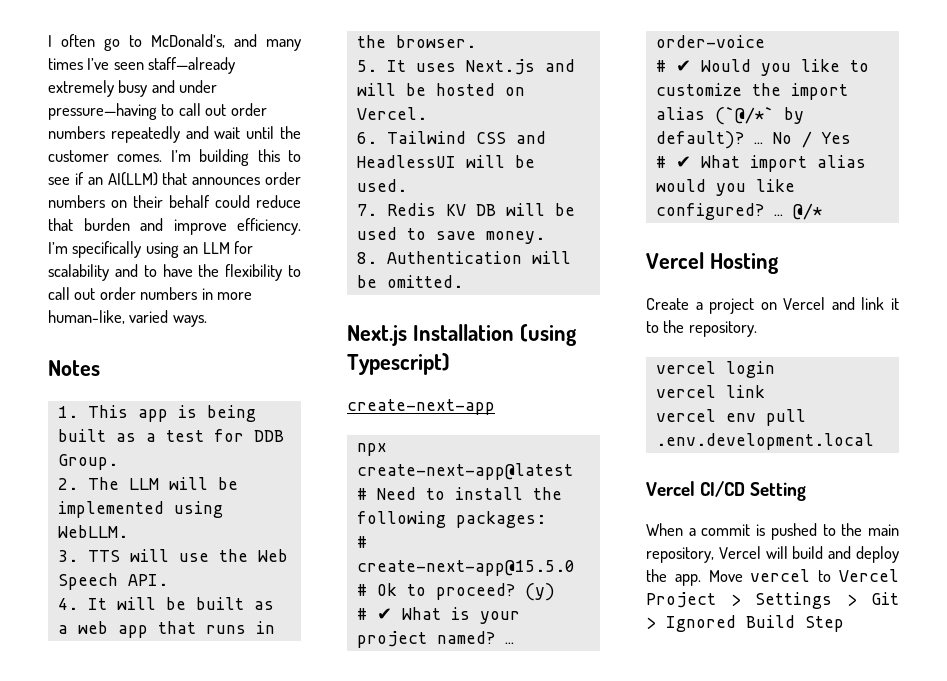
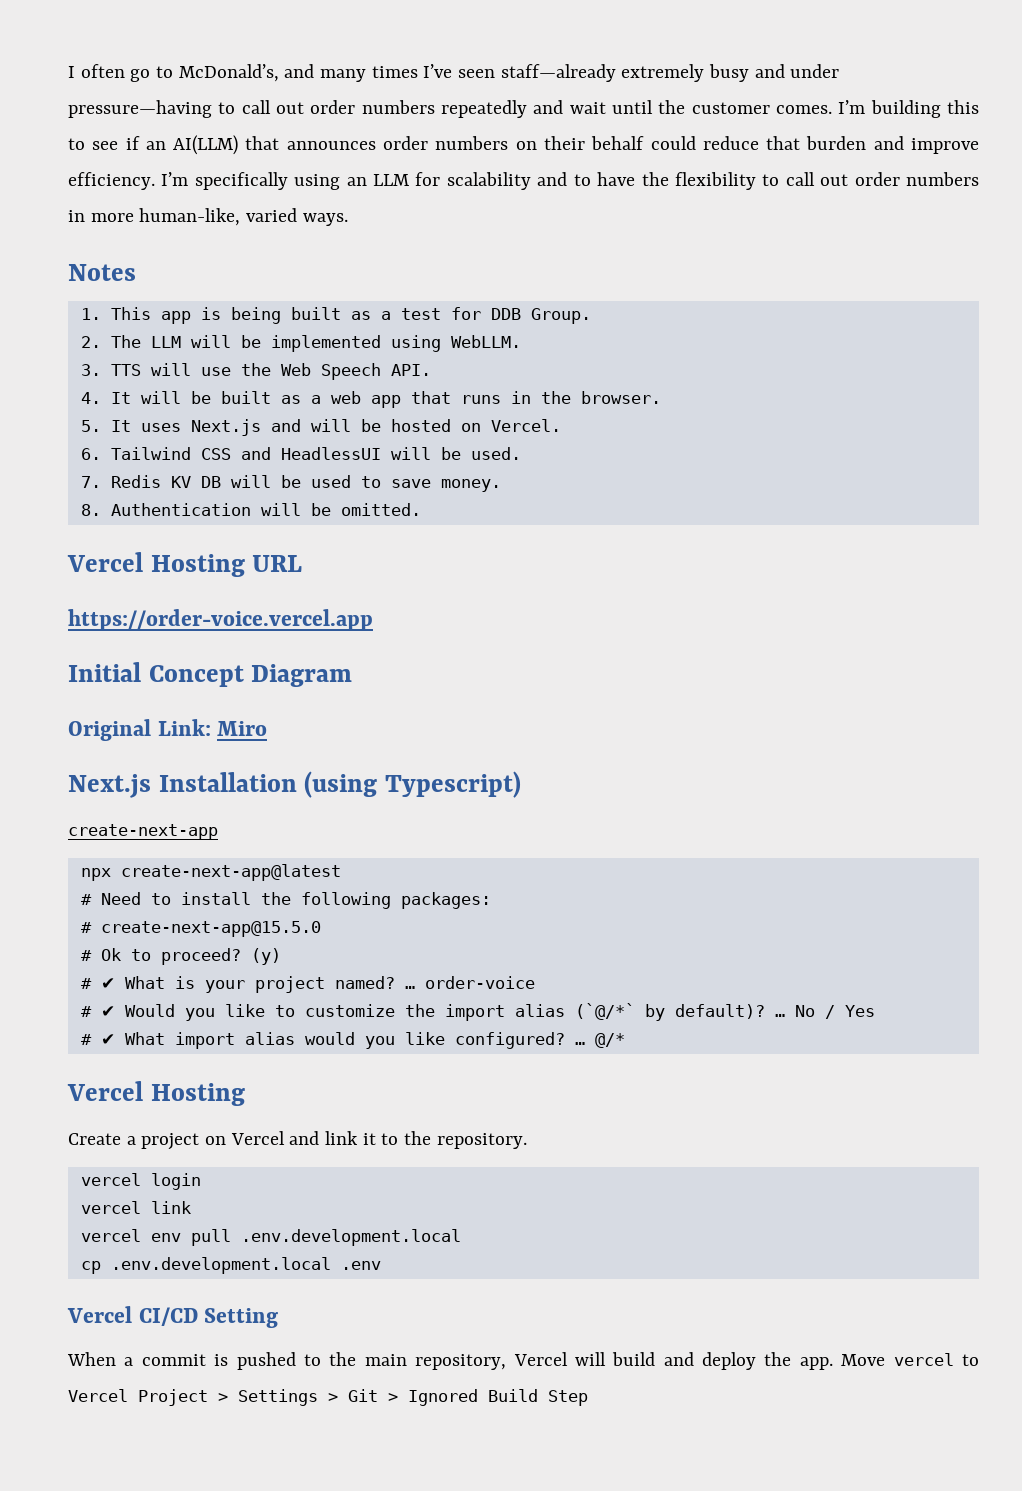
(463, 281) none -> [67,552,303,577] [68,609,373,631] [68,662,353,687] [68,719,268,741] // Vercel Hosting URL // https://order-voice.vercel.app // Initial Concept Diagram // Original Link: Miro
(874, 441) none -> [80,1257,381,1274] // cp .env.development.local .env

